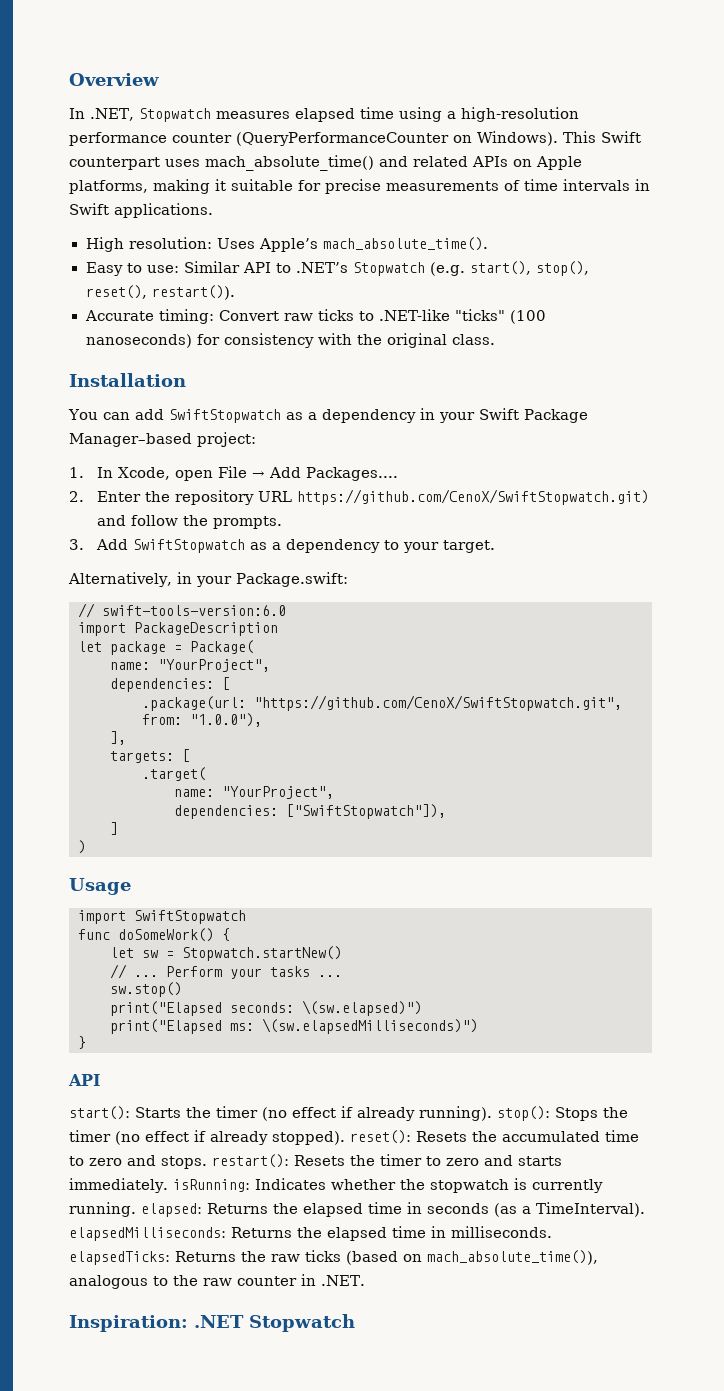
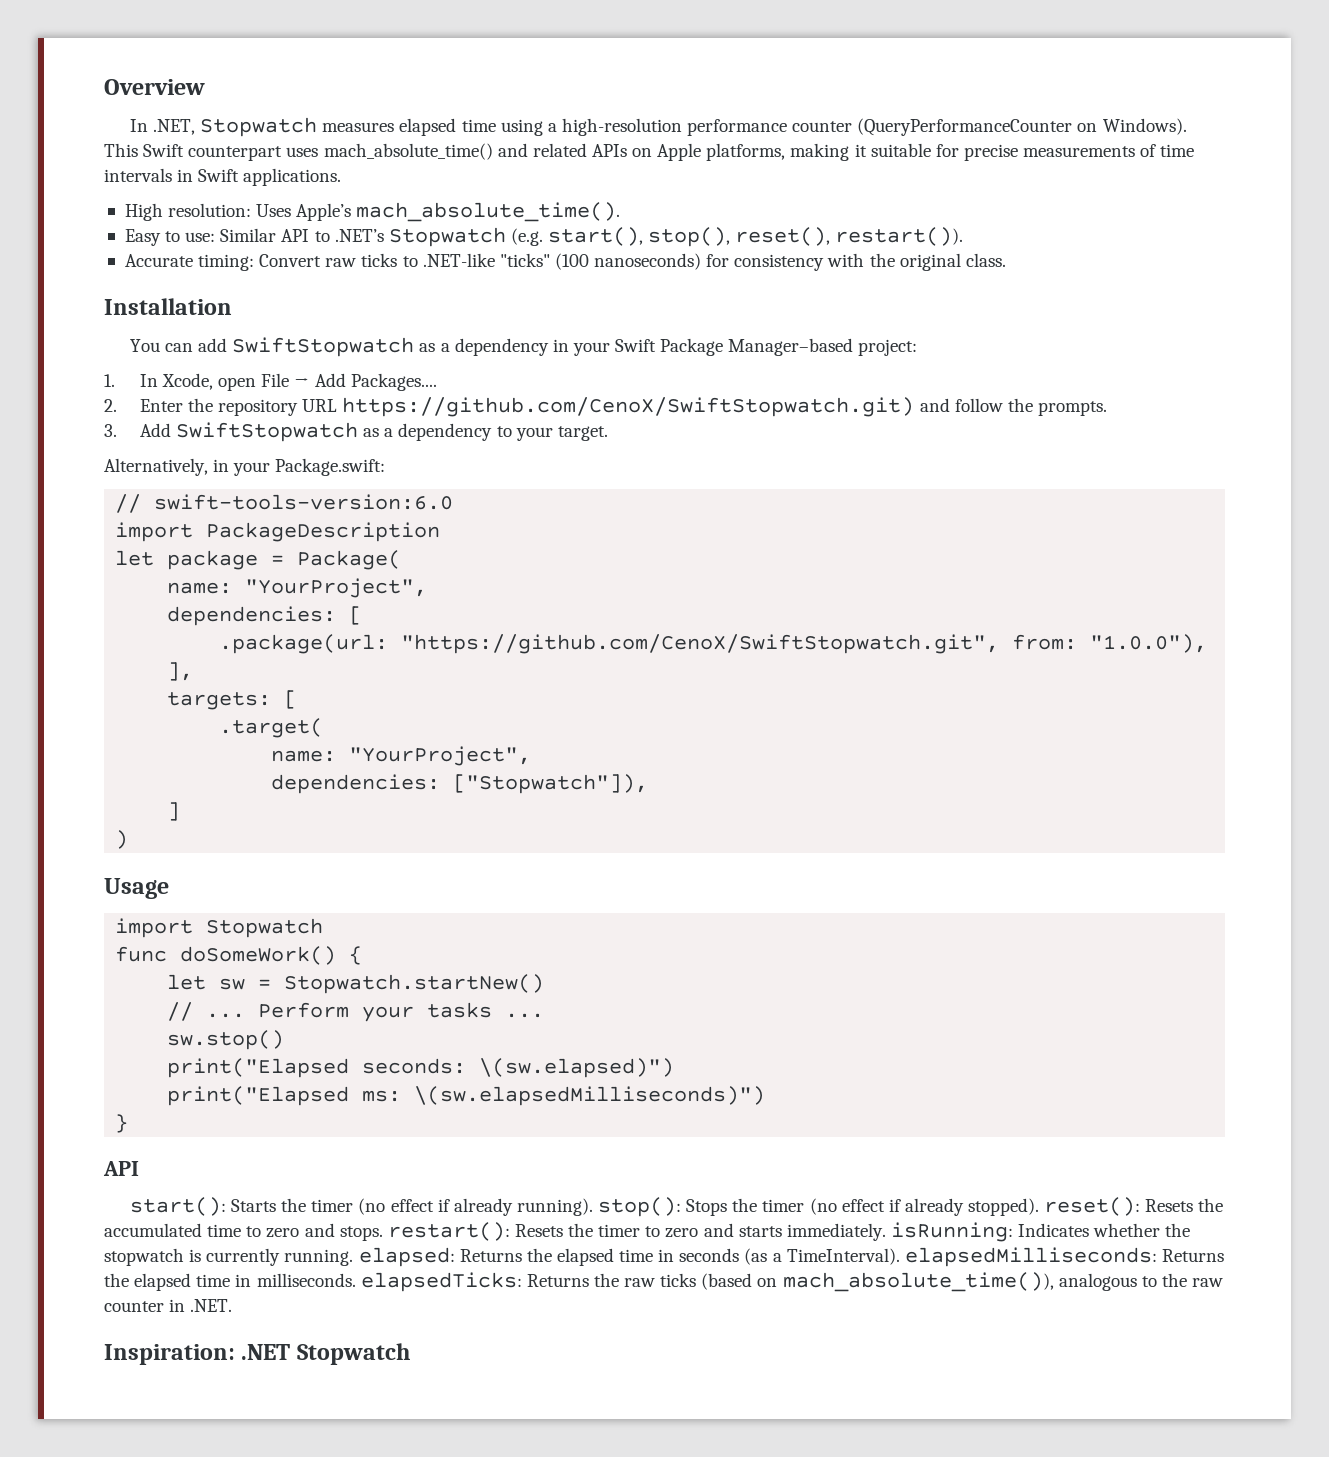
[286,804,446,819] ["SwiftStopwatch"]), -> [453,774,649,794] ["Stopwatch"]),
[134,910,246,924] SwiftStopwatch -> [206,918,324,938] Stopwatch

